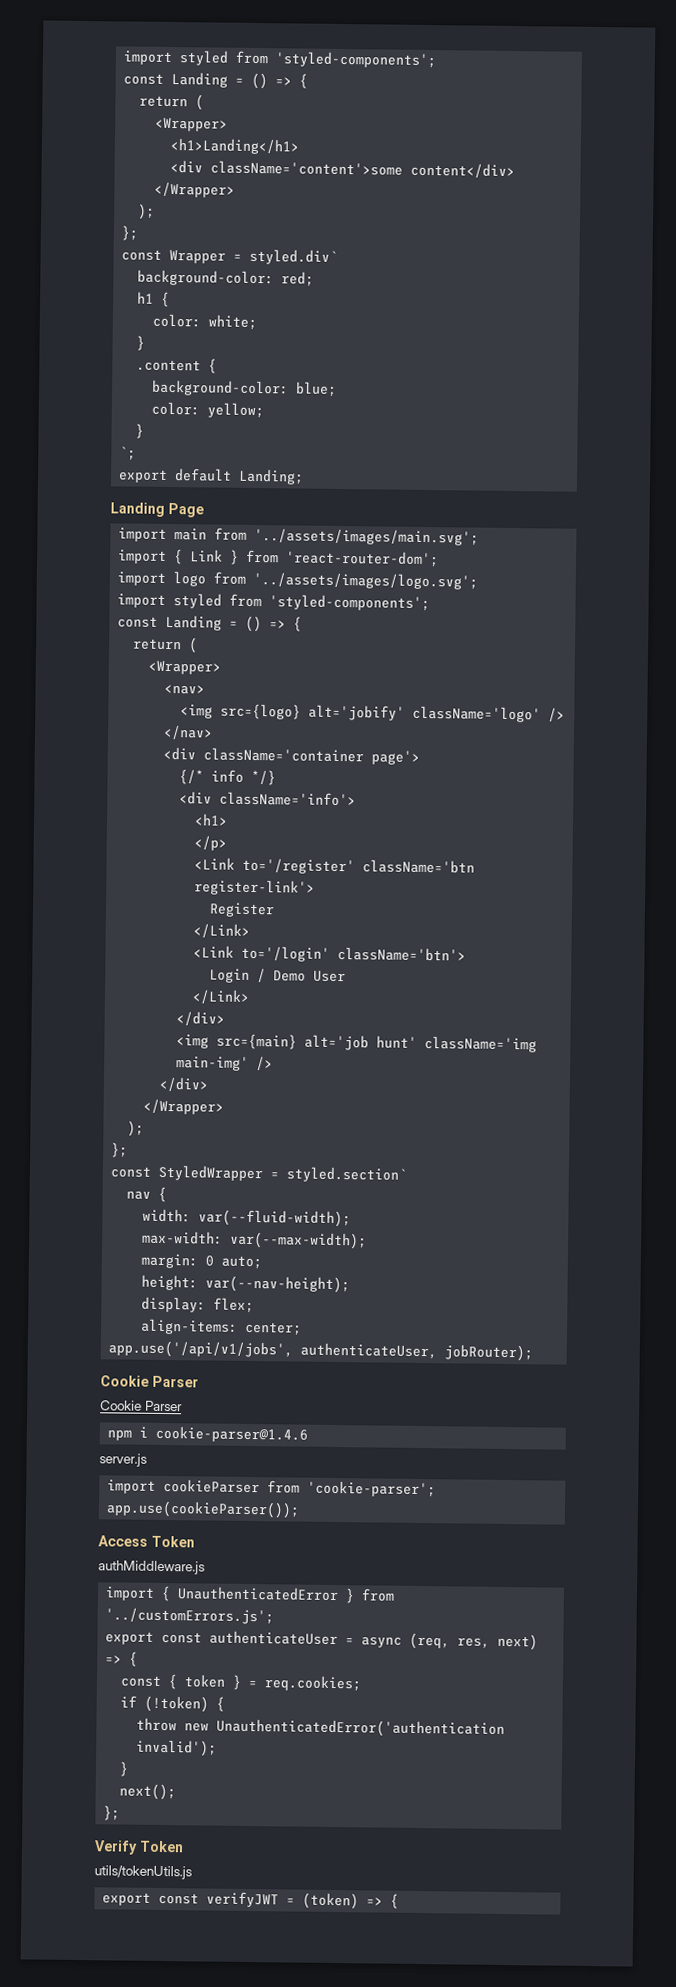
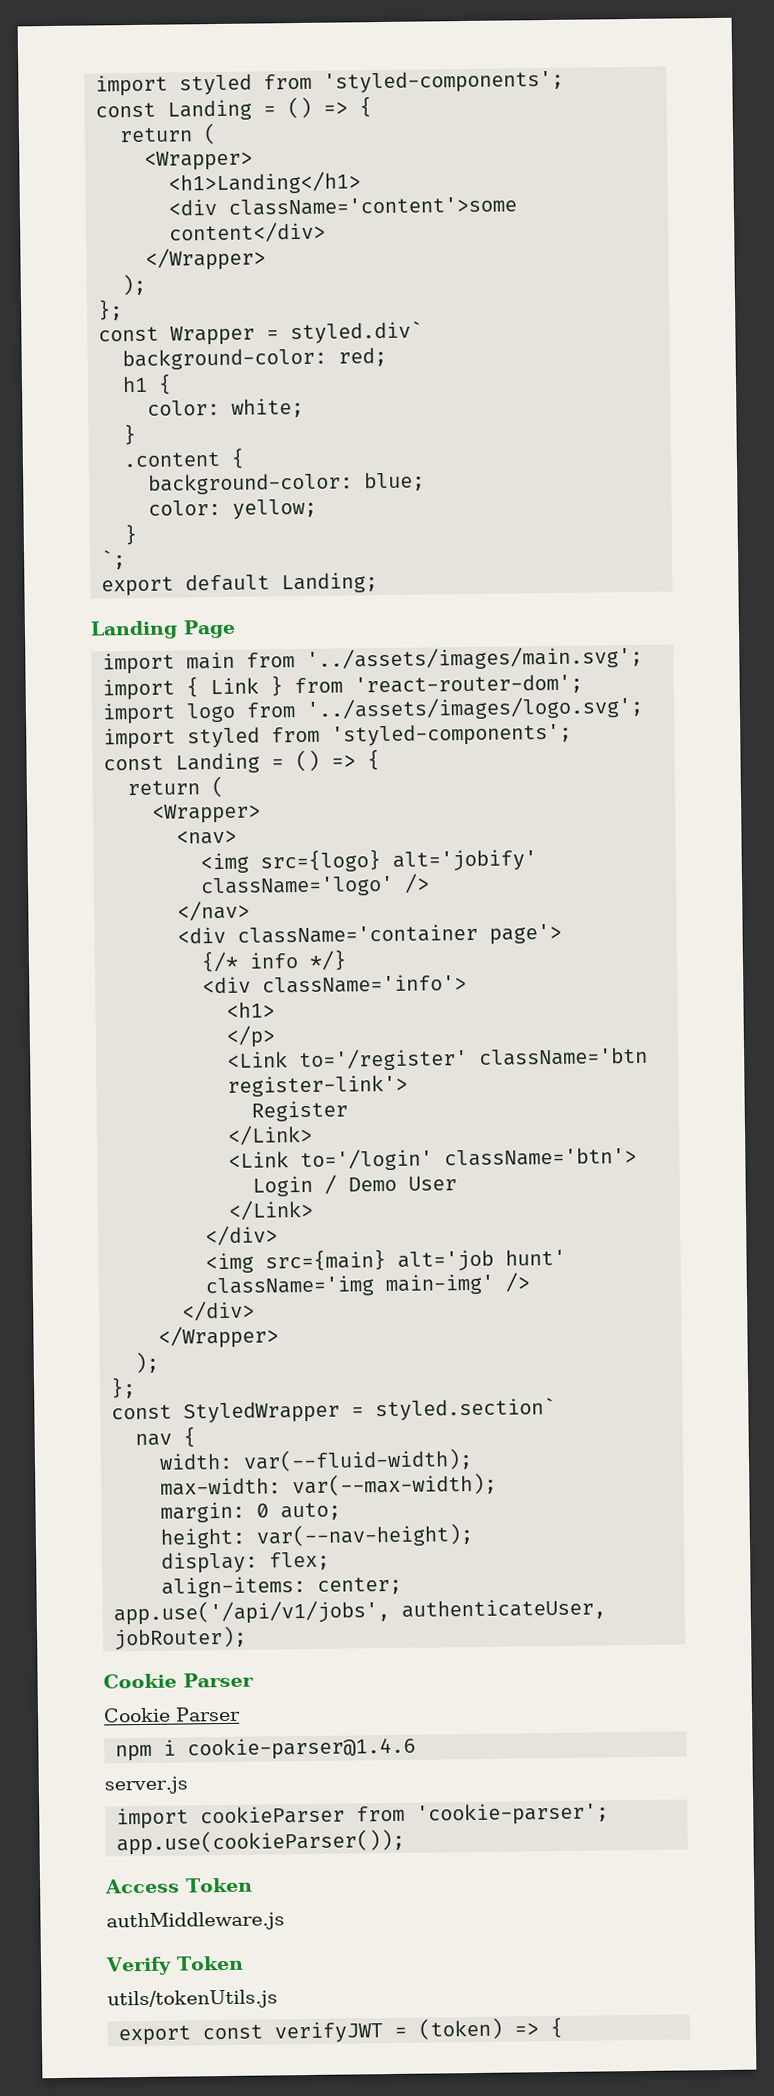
[105,1585,396,1604] [105,1607,275,1625] [105,1630,539,1651] [105,1651,139,1667] [120,1674,363,1692] [120,1695,226,1713] [136,1717,506,1739] [136,1739,218,1757] [119,1761,130,1777] [119,1783,177,1801] [103,1805,121,1821] // import { UnauthenticatedError } from '../customErrors.js'; // export const authenticateUser = async (req, res, next) => { // const { token } = req.cookies; // if (!token) { // throw new UnauthenticatedError('authentication invalid'); // } // next(); // }; -> (285, 1921) none

